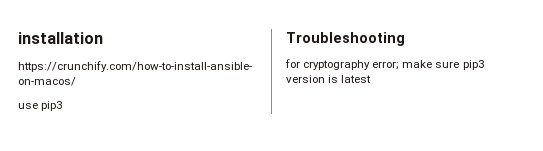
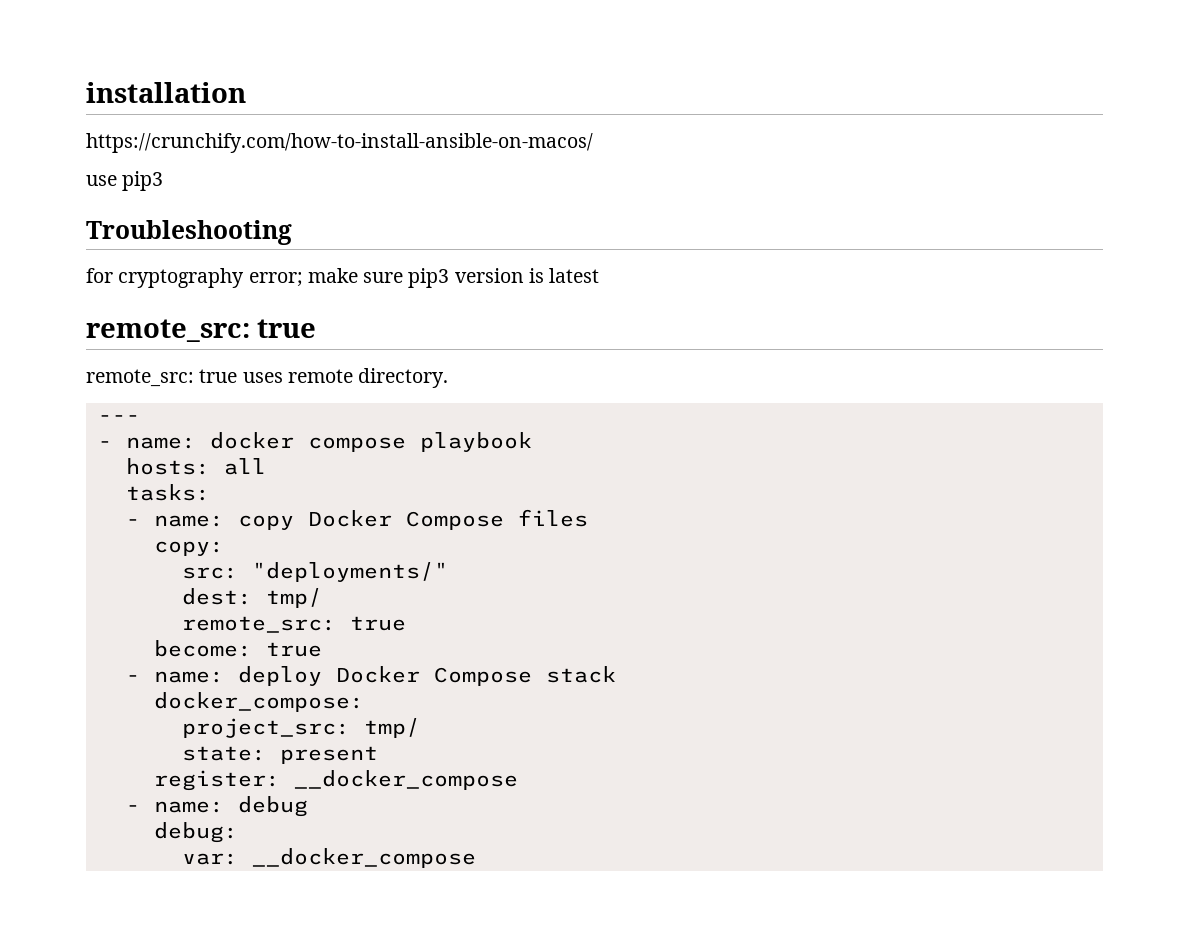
(372, 79) none -> [86,319,317,342] [86,368,449,388] [97,415,140,422] [97,432,532,452] [125,458,266,475] [125,484,210,501] [125,509,588,530] [153,541,224,556] [181,562,448,582] [181,588,322,608] [181,616,406,633] [153,640,322,657] [125,666,616,686] [153,692,364,712] [181,718,420,738] [181,746,378,764] [153,770,518,791] [125,796,308,817] [153,822,238,843] [181,848,476,868] // remote_src: true // remote_src: true uses remote directory. // --- // - name: docker compose playbook // hosts: all // tasks: // - name: copy Docker Compose files // copy: // src: "deployments/" // dest: tmp/ // remote_src: true // become: true // - name: deploy Docker Compose stack // docker_compose: // project_src: tmp/ // state: present // register: __docker_compose // - name: debug // debug: // var: __docker_compose

